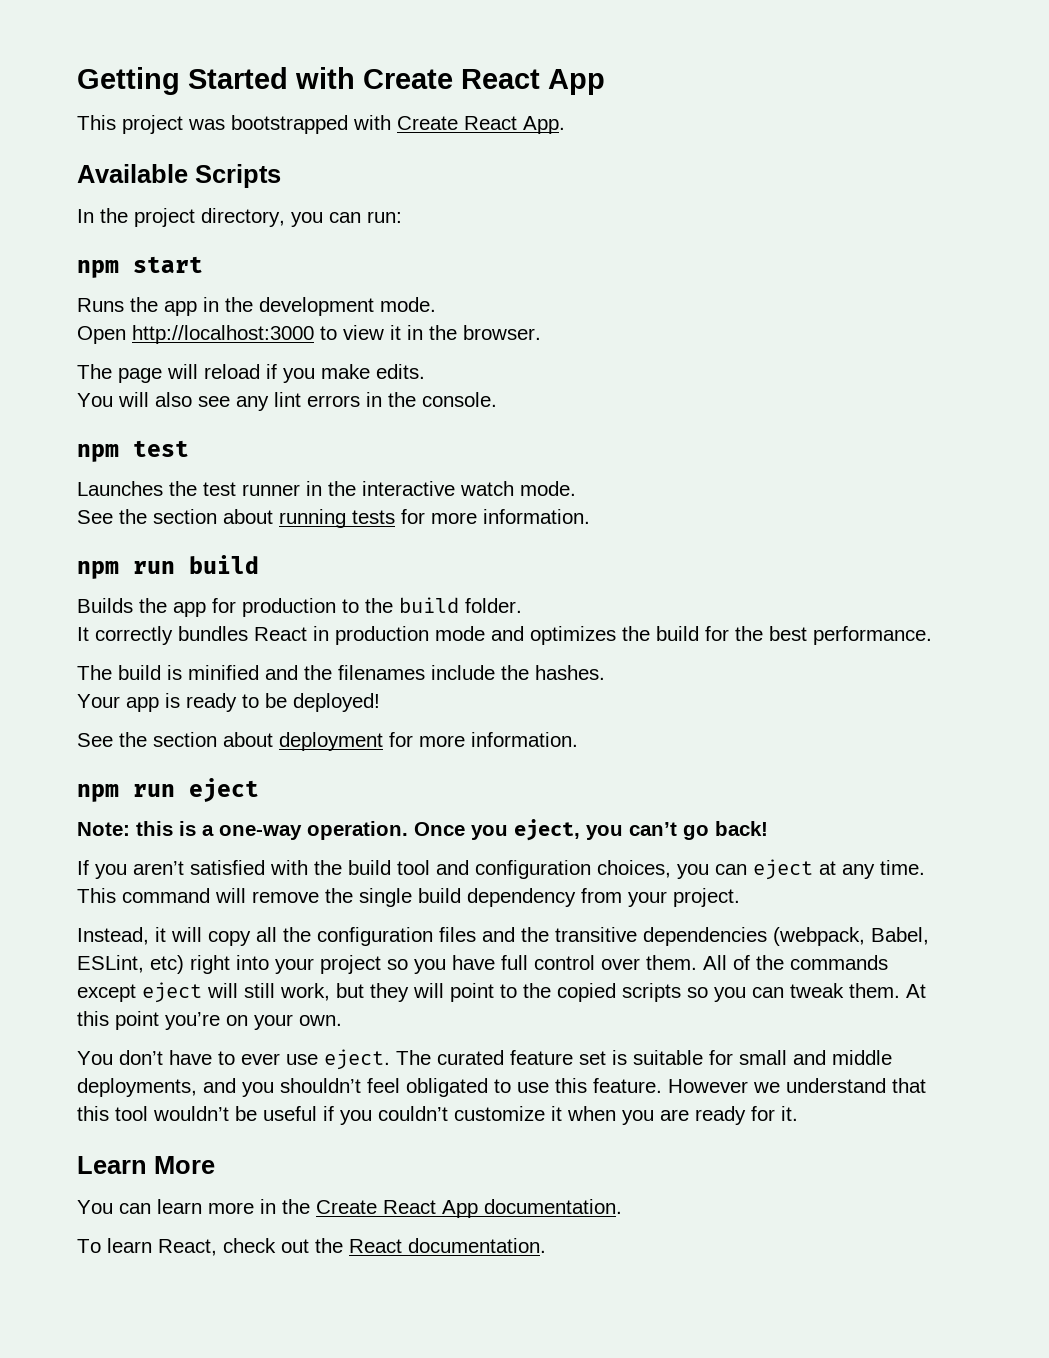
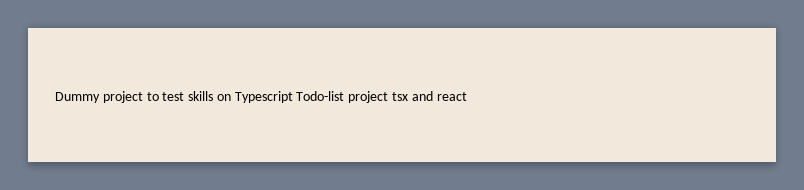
[77,67,605,95] [77,115,565,134] [77,164,281,188] [77,208,402,227] [77,256,203,278] [77,297,436,316] [77,325,541,344] [77,364,425,383] [77,392,497,411] [77,440,189,462] [77,481,576,496] [77,509,590,528] [77,555,259,579] [77,597,522,617] [77,626,932,645] [77,665,605,680] [77,693,380,712] [77,732,578,751] [77,778,259,802] [77,819,768,841] [77,859,925,880] [77,888,740,907] [77,927,929,946] [77,955,888,974] [77,982,926,1003] [77,1011,342,1030] [77,1049,892,1070] [77,1078,926,1097] [77,1106,798,1125] [77,1156,215,1174] [77,1199,622,1218] [77,1238,546,1256] Getting Started with Create React App // This project was bootstrapped with Create React App. // Available Scripts // In the project directory, you can run: // npm start // Runs the app in the development mode. // Open http://localhost:3000 to view it in the browser. // The page will reload if you make edits. // You will also see any lint errors in the console. // npm test // Launches the test runner in the interactive watch mode. // See the section about running tests for more information. // npm run build // Builds the app for production to the build folder. // It correctly bundles React in production mode and optimizes the build for the best performance. // The build is minified and the filenames include the hashes. // Your app is ready to be deployed! // See the section about deployment for more information. // npm run eject // Note: this is a one-way operation. Once you eject, you can’t go back! // If you aren’t satisfied with the build tool and configuration choices, you can eject at any time. This command will remove the single build dependency from your project. // Instead, it will copy all the configuration files and the transitive dependencies (webpack, Babel, ESLint, etc) right into your project so you have full control over them. All of the commands except eject will still work, but they will point to the copied scripts so you can tweak them. At this point you’re on your own. // You don’t have to ever use eject. The curated feature set is suitable for small and middle deployments, and you shouldn’t feel obligated to use this feature. However we understand that this tool wouldn’t be useful if you couldn’t customize it when you are ready for it. // Learn More // You can learn more in the Create React App documentation. // To learn React, check out the React documentation. -> [55,91,467,103] Dummy project to test skills on Typescript Todo-list project tsx and react

